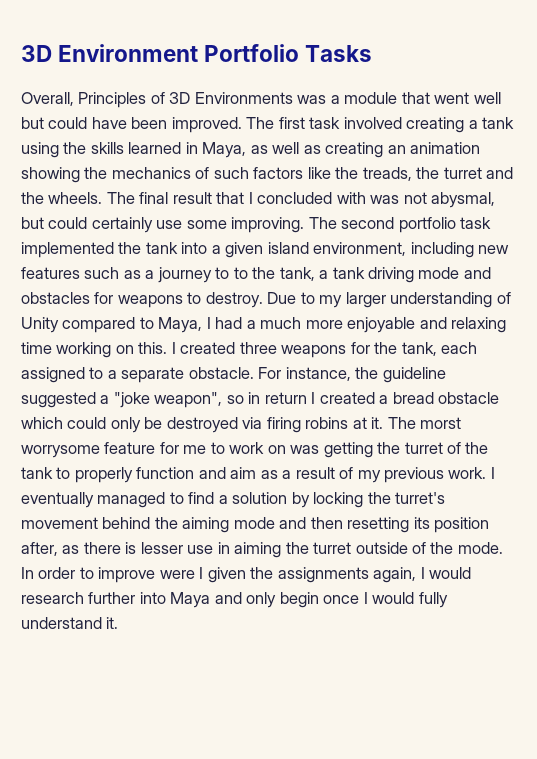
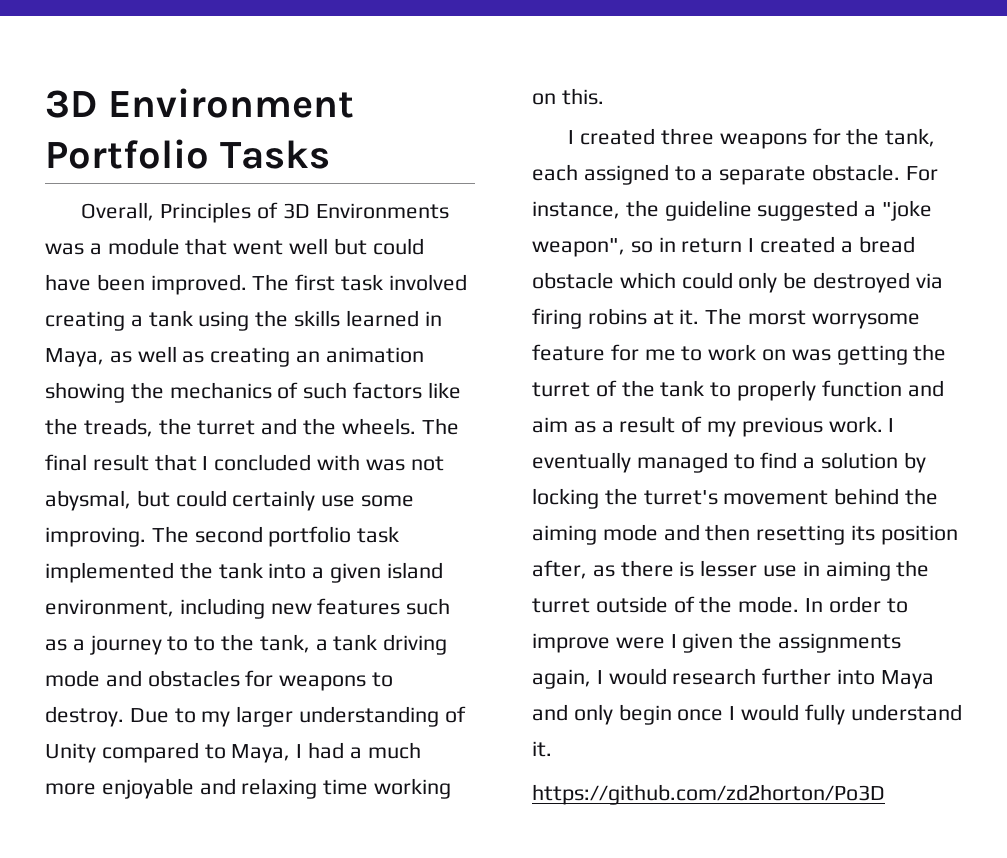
(168, 348) none -> (604, 96) //
(119, 623) none -> [532,784,885,805] // https://github.com/zd2horton/Po3D

